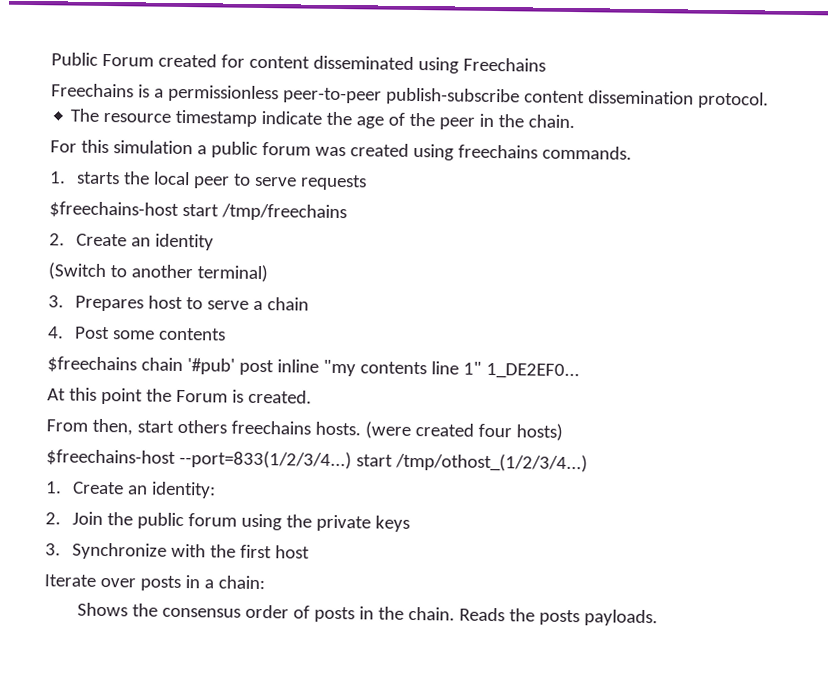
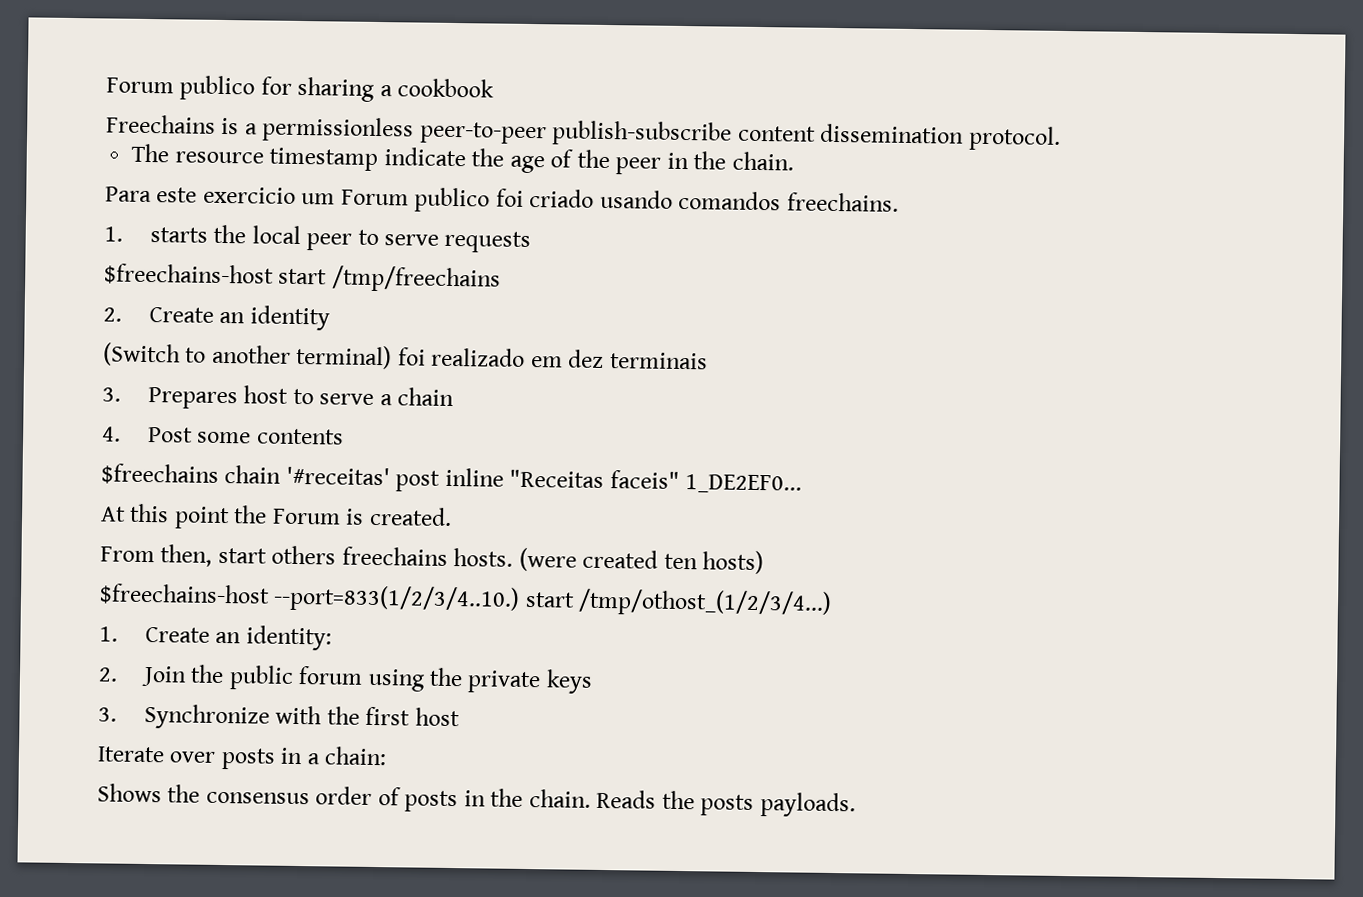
[51,52,546,74] Public Forum created for content disseminated using Freechains -> [106,75,495,102] Forum publico for sharing a cookbook
[50,139,632,161] For this simulation a public forum was created using freechains commands. -> [105,186,899,213] Para este exercicio um Forum publico foi criado usando comandos freechains.
(268, 273) none -> [397,347,708,370] foi realizado em dez terminais
[186,358,235,375] '#pub' -> [285,466,390,486] '#receitas'
[322,359,482,377] "my contents line 1" -> [509,469,680,489] "Receitas faceis"
[477,423,512,438] four -> [663,553,698,570] ten
[178,449,352,470] --port=833(1/2/3/4...) -> [273,584,521,613] --port=833(1/2/3/4..10.)

